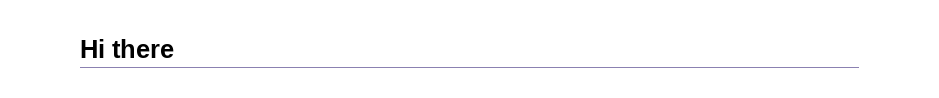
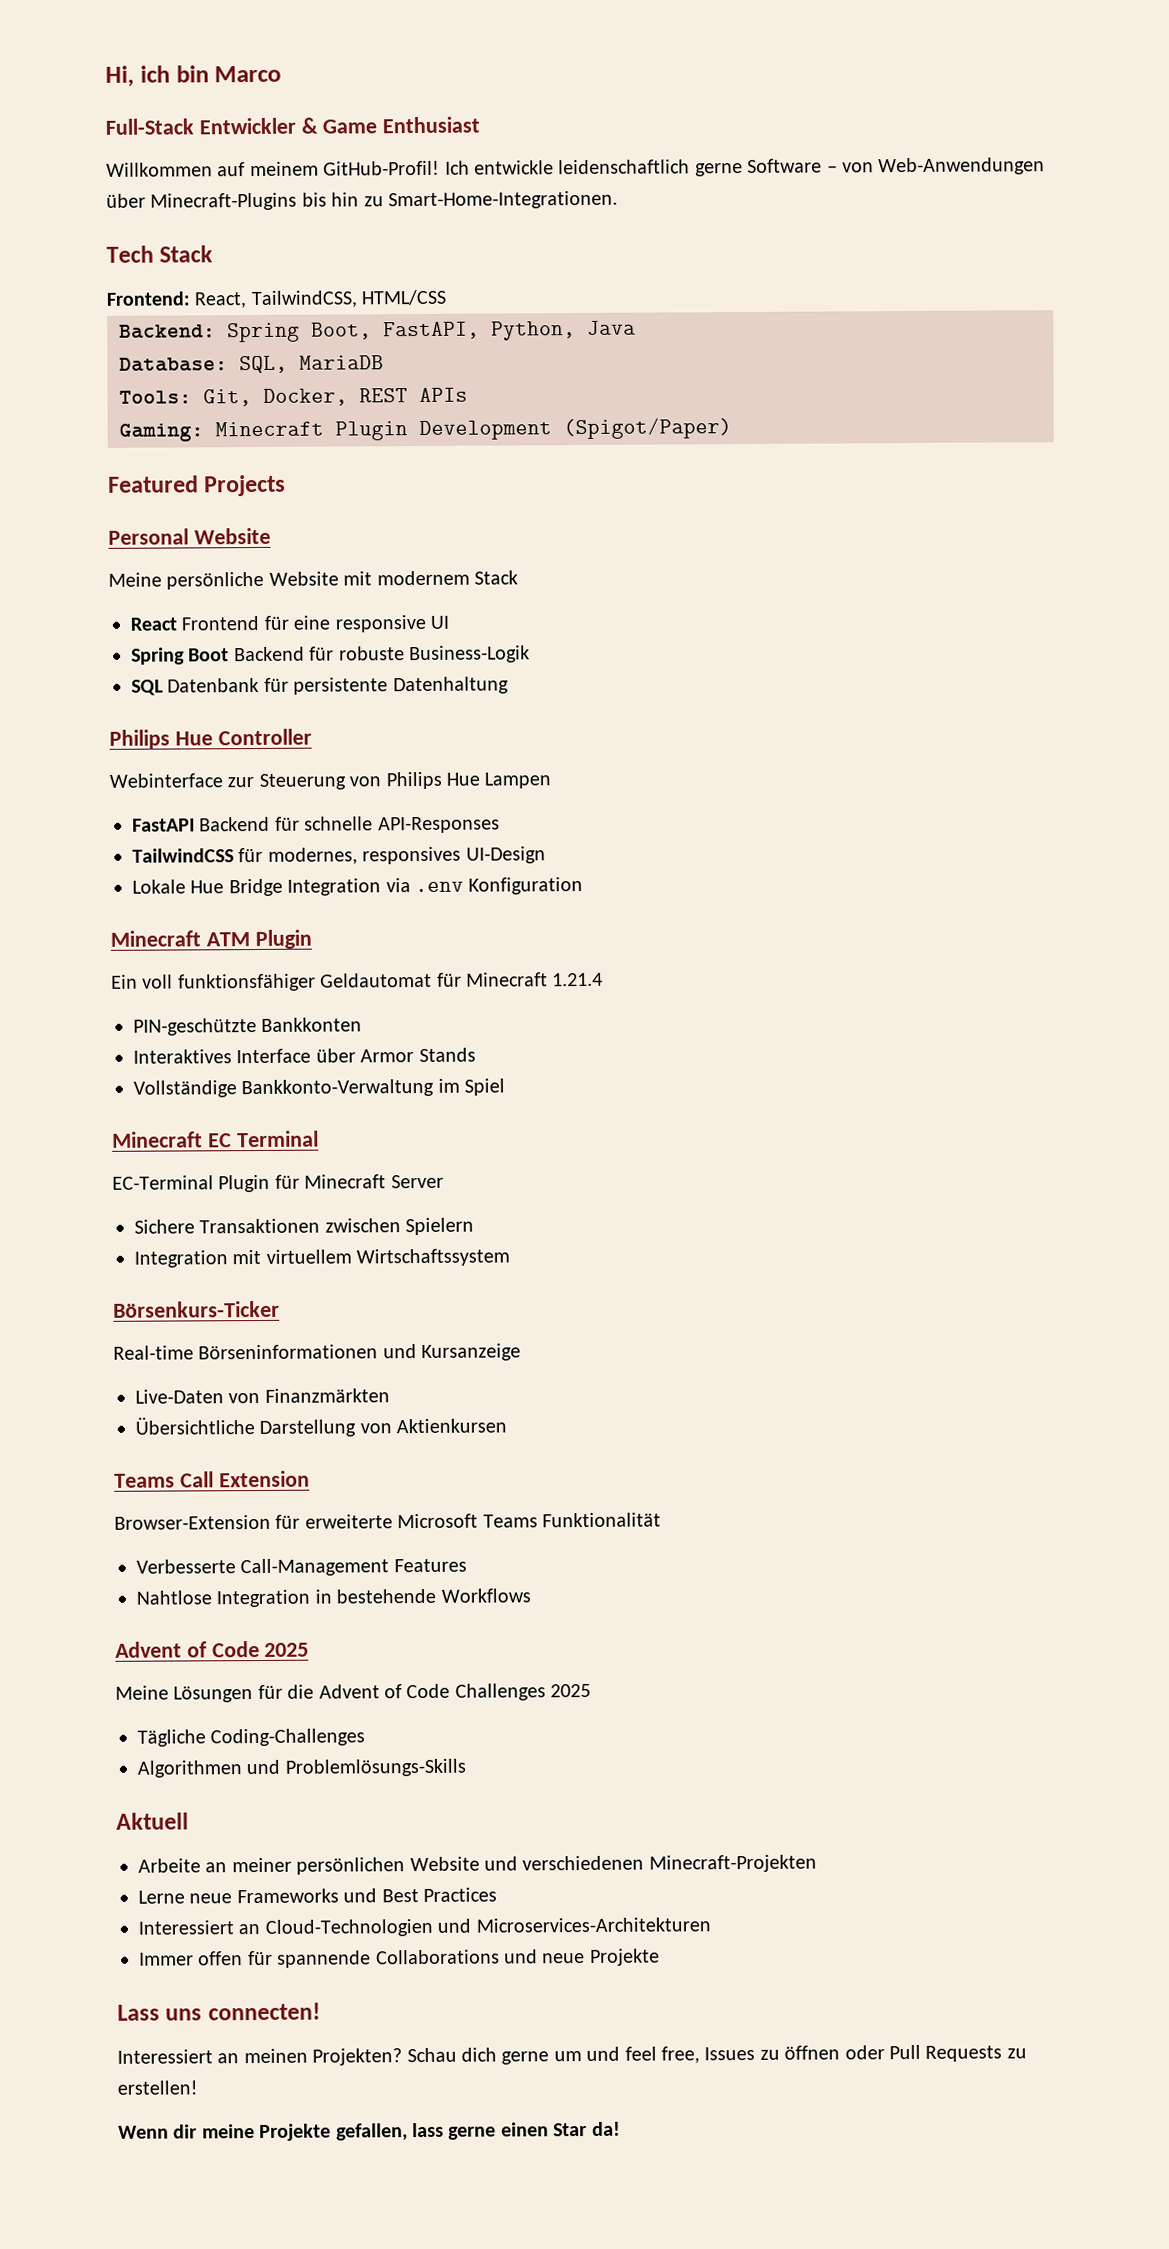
[80,39,174,58] Hi there -> [105,65,282,87] [105,116,481,135] [106,157,1046,177] [106,190,618,211] [106,245,214,263] [106,289,447,309] [119,320,636,343] [119,355,384,374] [119,387,468,407] [119,417,732,442] [108,474,287,497] [108,527,271,545] [108,570,518,590] [130,614,449,633] [131,645,530,665] [131,676,509,696] [109,728,312,749] [109,771,552,790] [132,816,500,834] [132,846,546,865] [132,877,584,897] [110,929,312,950] [111,972,604,992] [133,1017,363,1036] [133,1047,476,1064] [133,1078,506,1098] [112,1130,319,1148] [112,1174,444,1193] [134,1217,475,1236] [134,1248,511,1268] [113,1300,280,1318] [113,1343,522,1362] [135,1388,390,1404] [135,1417,508,1437] [114,1470,310,1488] [114,1512,661,1530] [136,1558,467,1577] [136,1588,531,1608] [115,1640,310,1658] [115,1683,592,1703] [137,1728,366,1747] [137,1758,466,1778] [116,1812,189,1830] [138,1854,817,1875] [138,1887,497,1904] [138,1917,711,1937] [139,1948,660,1968] [117,2002,321,2021] [117,2044,1027,2066] [117,2080,198,2095] [118,2121,621,2142] Hi, ich bin Marco // Full-Stack Entwickler & Game Enthusiast // Willkommen auf meinem GitHub-Profil! Ich entwickle leidenschaftlich gerne Software – von Web-Anwendungen über Minecraft-Plugins bis hin zu Smart-Home-Integrationen. // Tech Stack // Frontend: React, TailwindCSS, HTML/CSS // Backend: Spring Boot, FastAPI, Python, Java // Database: SQL, MariaDB // Tools: Git, Docker, REST APIs // Gaming: Minecraft Plugin Development (Spigot/Paper) // Featured Projects // Personal Website // Meine persönliche Website mit modernem Stack // React Frontend für eine responsive UI // Spring Boot Backend für robuste Business-Logik // SQL Datenbank für persistente Datenhaltung // Philips Hue Controller // Webinterface zur Steuerung von Philips Hue Lampen // FastAPI Backend für schnelle API-Responses // TailwindCSS für modernes, responsives UI-Design // Lokale Hue Bridge Integration via .env Konfiguration // Minecraft ATM Plugin // Ein voll funktionsfähiger Geldautomat für Minecraft 1.21.4 // PIN-geschützte Bankkonten // Interaktives Interface über Armor Stands // Vollständige Bankkonto-Verwaltung im Spiel // Minecraft EC Terminal // EC-Terminal Plugin für Minecraft Server // Sichere Transaktionen zwischen Spielern // Integration mit virtuellem Wirtschaftssystem // Börsenkurs-Ticker // Real-time Börseninformationen und Kursanzeige // Live-Daten von Finanzmärkten // Übersichtliche Darstellung von Aktienkursen // Teams Call Extension // Browser-Extension für erweiterte Microsoft Teams Funktionalität // Verbesserte Call-Management Features // Nahtlose Integration in bestehende Workflows // Advent of Code 2025 // Meine Lösungen für die Advent of Code Challenges 2025 // Tägliche Coding-Challenges // Algorithmen und Problemlösungs-Skills // Aktuell // Arbeite an meiner persönlichen Website und verschiedenen Minecraft-Projekten // Lerne neue Frameworks und Best Practices // Interessiert an Cloud-Technologien und Microservices-Architekturen // Immer offen für spannende Collaborations und neue Projekte // Lass uns connecten! // Interessiert an meinen Projekten? Schau dich gerne um und feel free, Issues zu öffnen oder Pull Requests zu erstellen! // Wenn dir meine Projekte gefallen, lass gerne einen Star da!

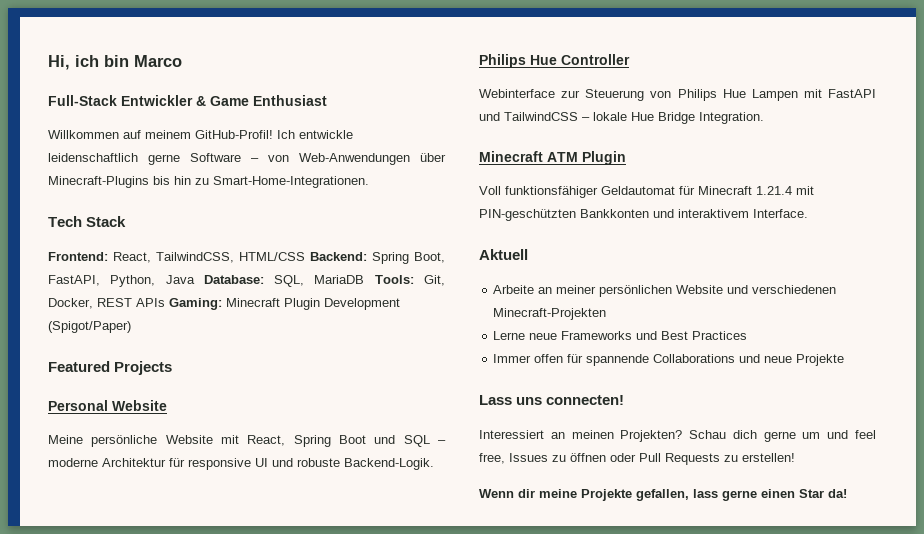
(447, 297) // -> (305, 256) none
(636, 327) // -> (195, 279) none
(384, 362) // -> (365, 279) none
(468, 394) // -> (165, 302) none
[376,570,518,586] [130,614,449,633] [131,645,530,665] [131,676,509,696] modernem Stack // React Frontend für eine responsive UI // Spring Boot Backend für robuste Business-Logik // SQL Datenbank für persistente Datenhaltung -> [247,435,446,447] [48,458,434,470] React, Spring Boot und SQL – moderne Architektur für responsive UI und robuste Backend-Logik.
[132,816,500,834] [132,846,546,865] [132,877,584,897] // FastAPI Backend für schnelle API-Responses // TailwindCSS für modernes, responsives UI-Design // Lokale Hue Bridge Integration via .env Konfiguration -> [803,89,876,98] [479,112,764,124] mit FastAPI und TailwindCSS – lokale Hue Bridge Integration.
[111,974,174,989] Ein voll -> [479,186,501,195] Voll
[133,1018,257,1036] // PIN-geschützte -> [796,186,814,195] [479,209,576,221] mit PIN-geschützten
[133,1047,476,1064] [133,1078,506,1098] [112,1130,319,1148] [112,1174,444,1193] [134,1217,475,1236] [134,1248,511,1268] [113,1300,280,1318] [113,1343,522,1362] [135,1388,390,1404] [135,1417,508,1437] [114,1470,310,1488] [114,1512,661,1530] [136,1558,467,1577] [136,1588,531,1608] [115,1640,310,1658] [115,1683,592,1703] [137,1728,366,1747] [137,1758,466,1778] // Interaktives Interface über Armor Stands // Vollständige Bankkonto-Verwaltung im Spiel // Minecraft EC Terminal // EC-Terminal Plugin für Minecraft Server // Sichere Transaktionen zwischen Spielern // Integration mit virtuellem Wirtschaftssystem // Börsenkurs-Ticker // Real-time Börseninformationen und Kursanzeige // Live-Daten von Finanzmärkten // Übersichtliche Darstellung von Aktienkursen // Teams Call Extension // Browser-Extension für erweiterte Microsoft Teams Funktionalität // Verbesserte Call-Management Features // Nahtlose Integration in bestehende Workflows // Advent of Code 2025 // Meine Lösungen für die Advent of Code Challenges 2025 // Tägliche Coding-Challenges // Algorithmen und Problemlösungs-Skills -> [653,209,808,218] und interaktivem Interface.
[138,1917,711,1937] // Interessiert an Cloud-Technologien und Microservices-Architekturen -> (748, 335) none

